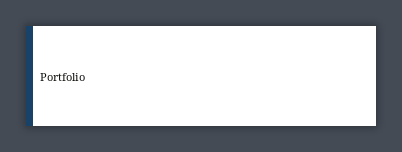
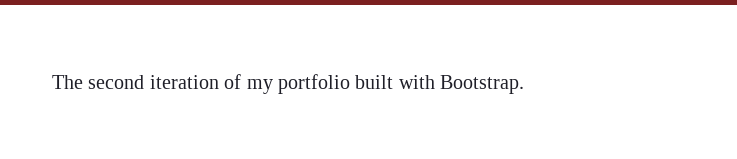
[40,73,85,81] Portfolio -> [52,74,525,94] The second iteration of my portfolio built with Bootstrap.

